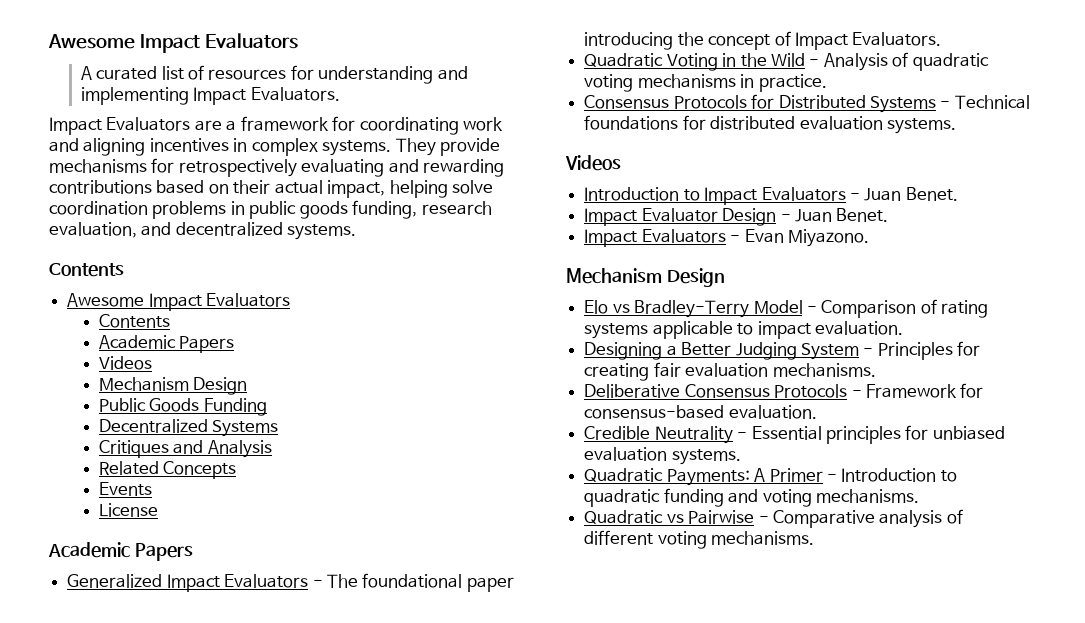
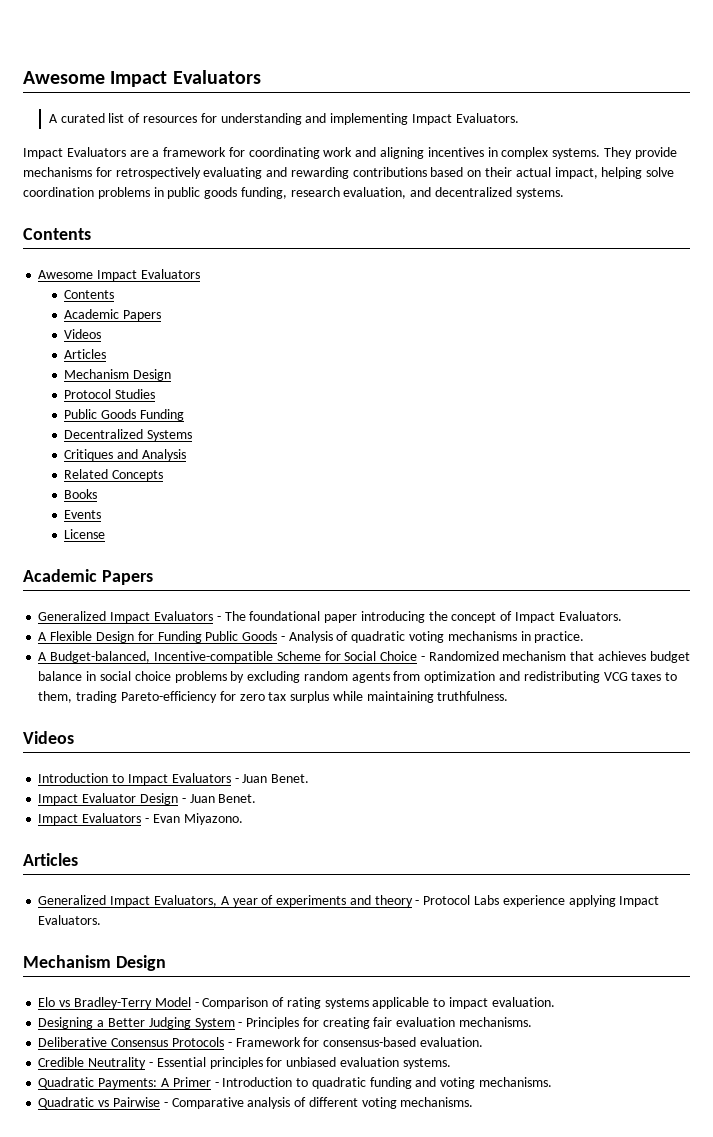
[98,377,248,395] // Mechanism Design -> [64,349,107,359] [64,369,172,381] [64,389,156,399] // Articles // Mechanism Design // Protocol Studies
(237, 470) none -> [64,489,98,499] // Books
[584,53,805,71] Quadratic Voting in the Wild -> [38,631,278,643] A Flexible Design for Funding Public Goods
[584,94,1030,113] [584,115,956,134] Consensus Protocols for Distributed Systems - Technical foundations for distributed evaluation systems. -> [38,651,690,663] [38,671,678,683] [38,691,509,703] A Budget-balanced, Incentive-compatible Scheme for Social Choice - Randomized mechanism that achieves budget balance in social choice problems by excluding random agents from optimization and redistributing VCG taxes to them, trading Pareto-efficiency for zero tax surplus while maintaining truthfulness.
(869, 238) none -> [23,853,78,866] [38,895,660,907] [38,915,102,925] // Articles // Generalized Impact Evaluators, A year of experiments and theory - Protocol Labs experience applying Impact Evaluators.

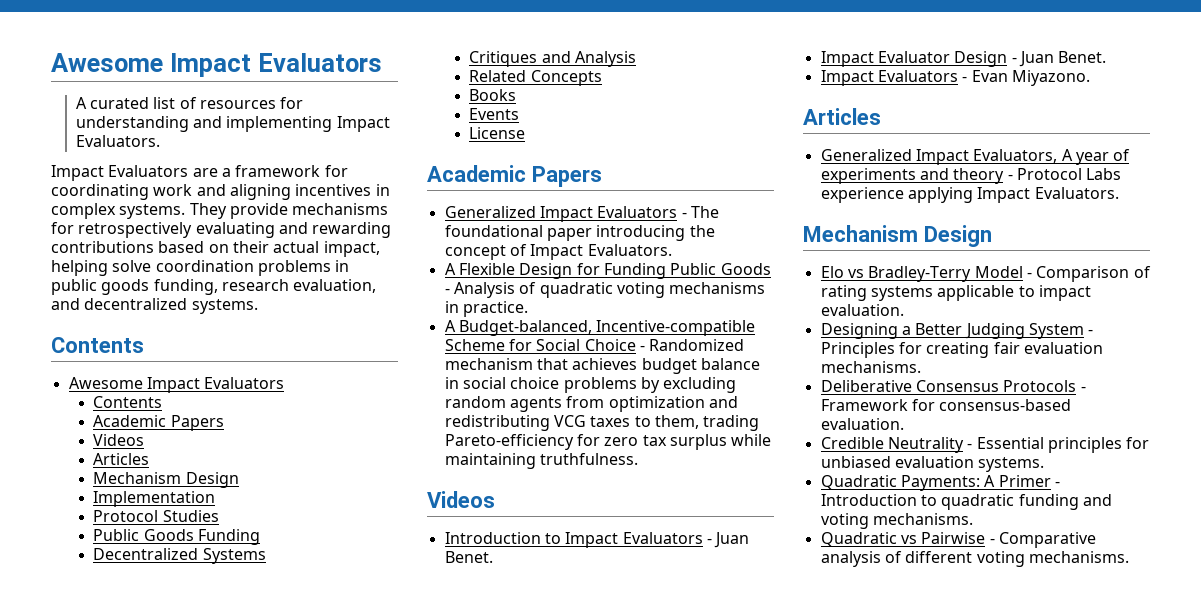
(172, 375) none -> [93,491,216,507] // Implementation

